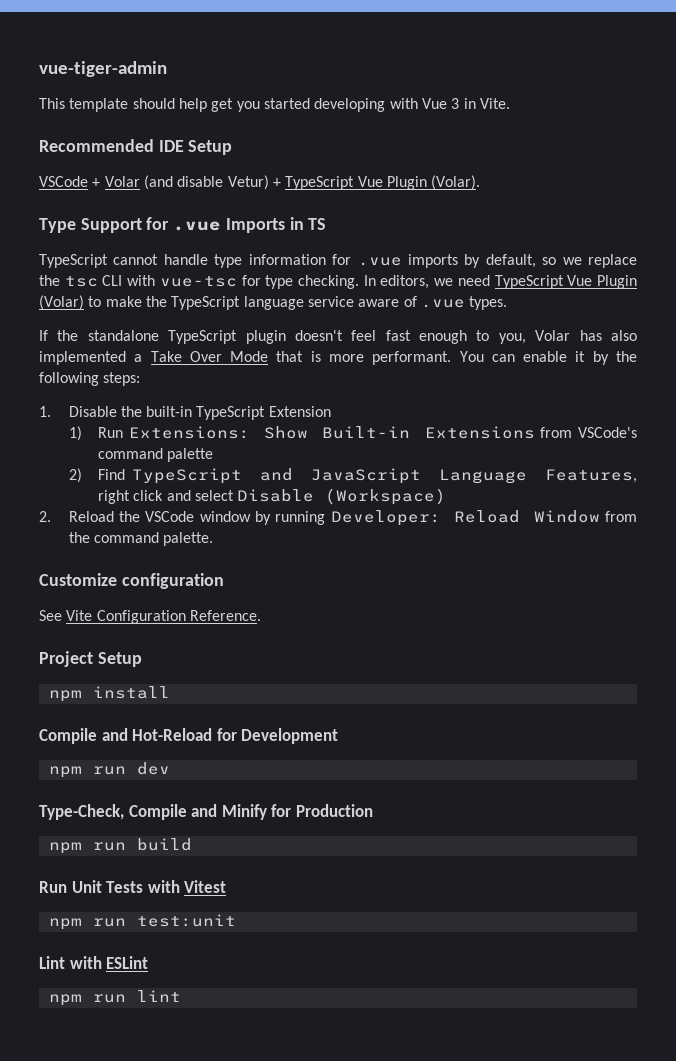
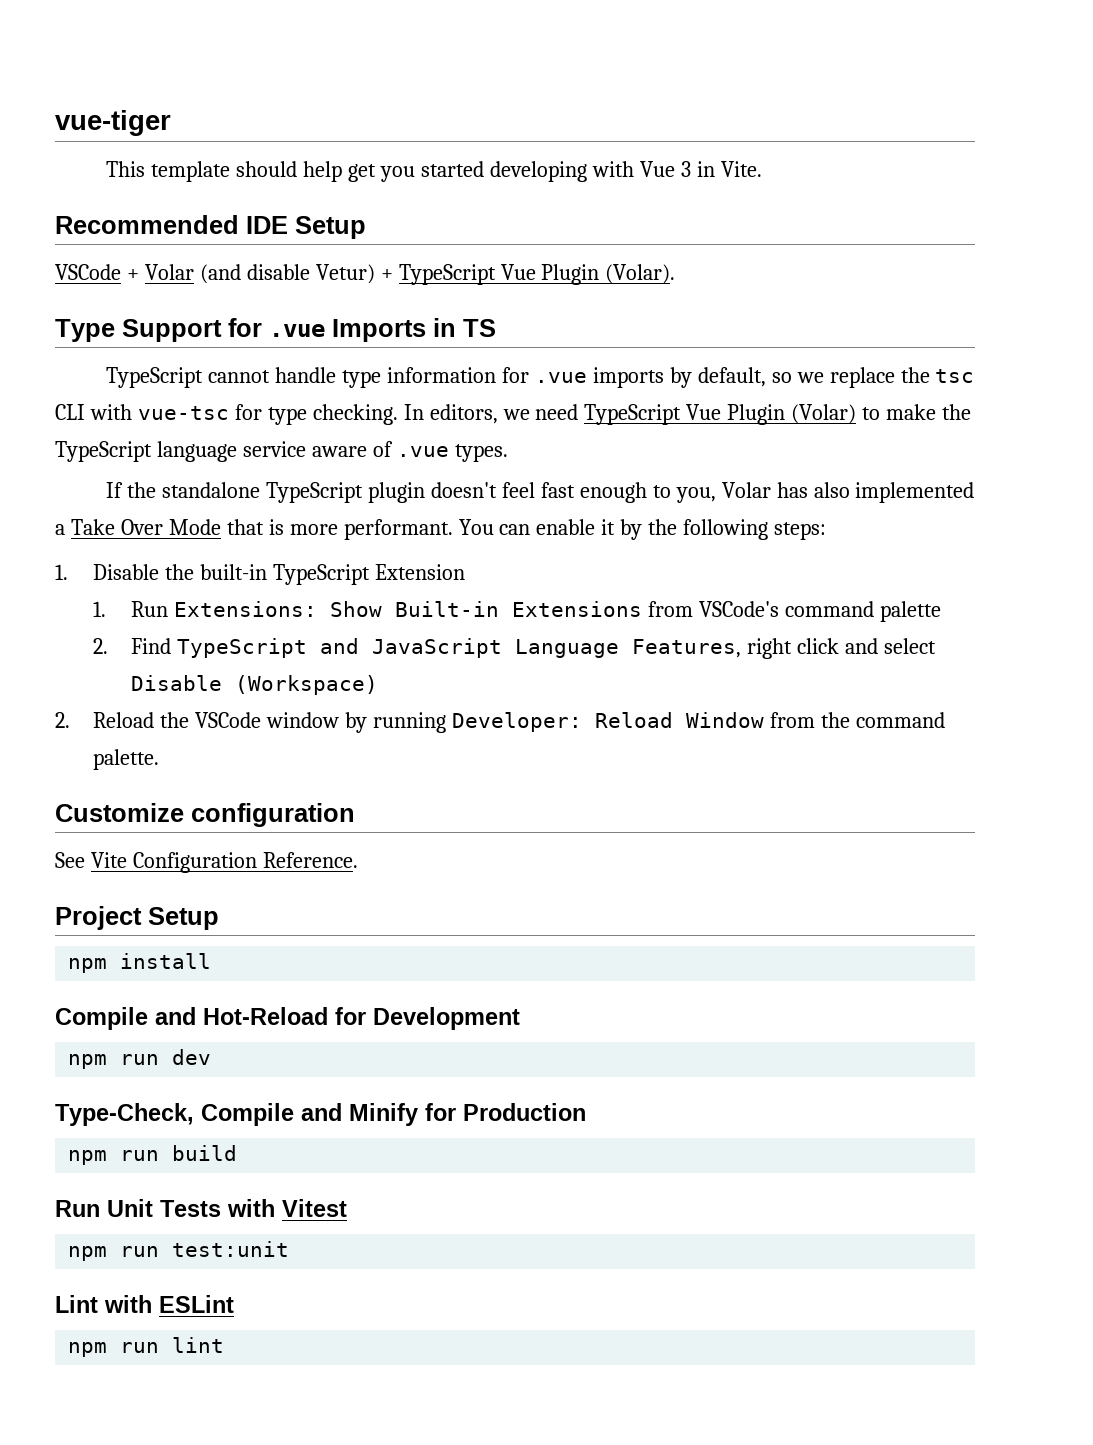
[39,61,167,77] vue-tiger-admin -> [55,110,171,136] vue-tiger
[68,426,82,441] 1) -> [93,601,107,617] 1.
[68,468,82,483] 2) -> [93,638,109,654] 2.

